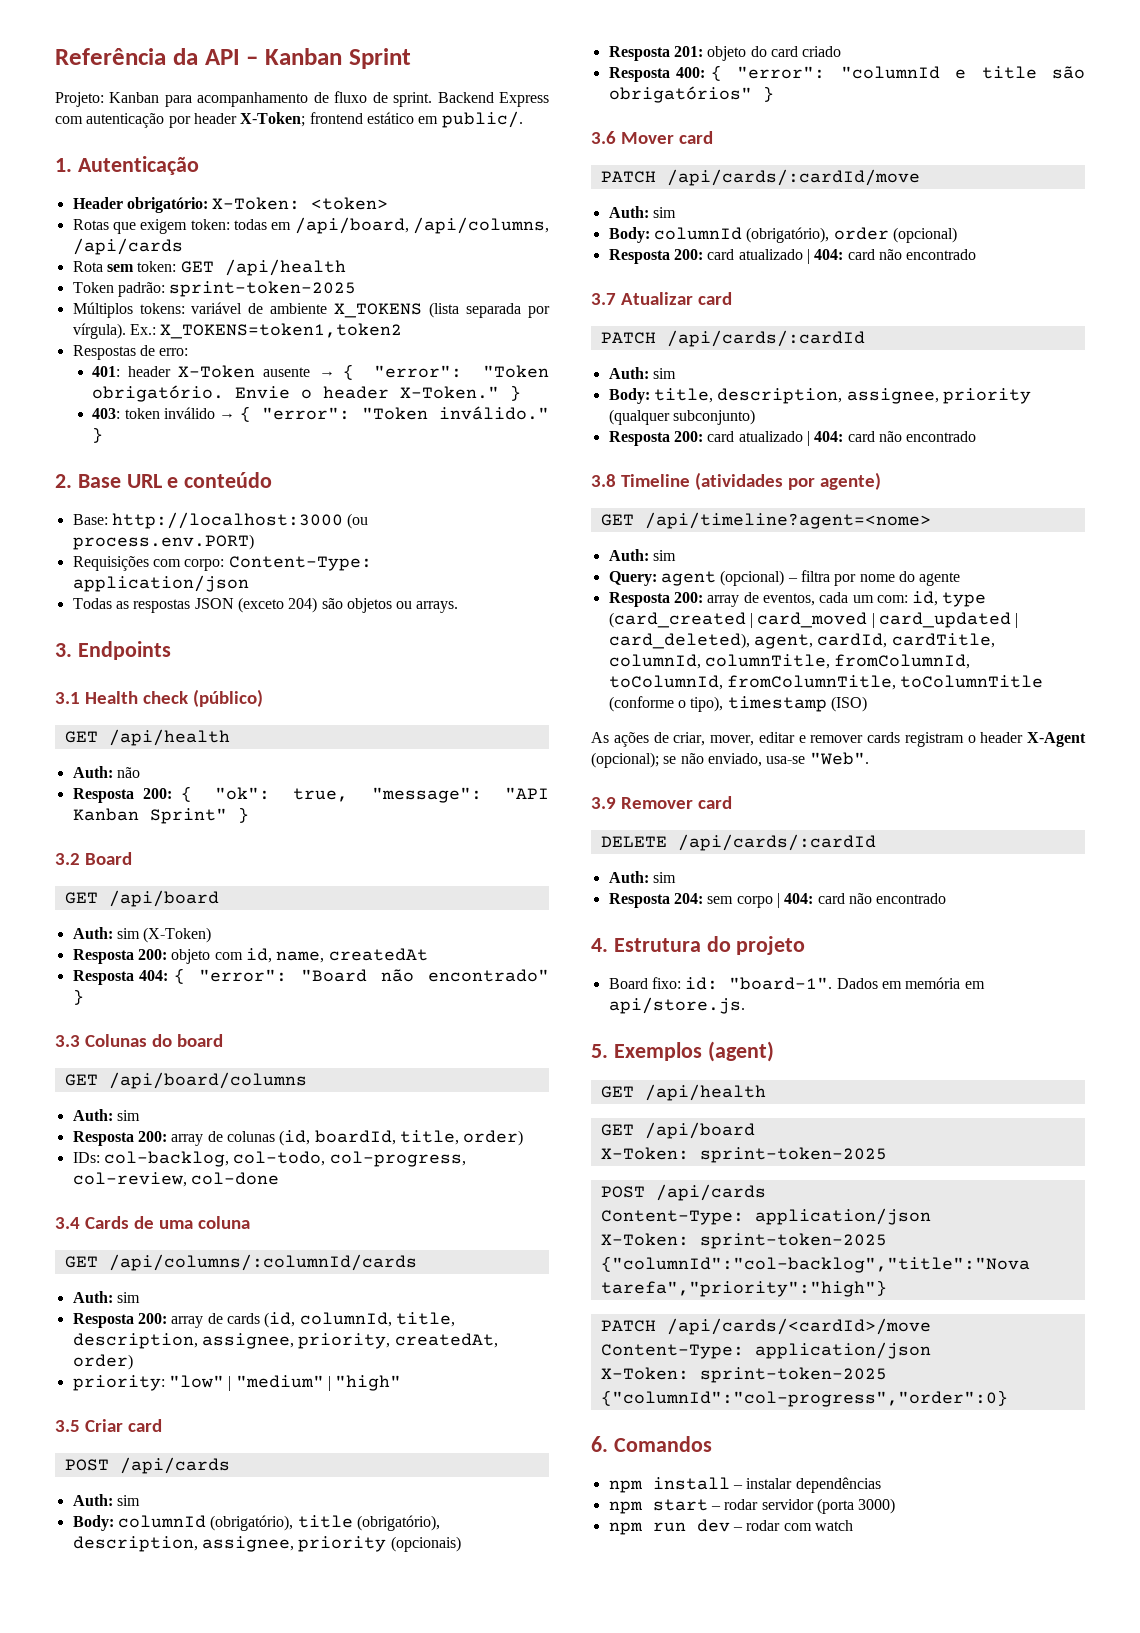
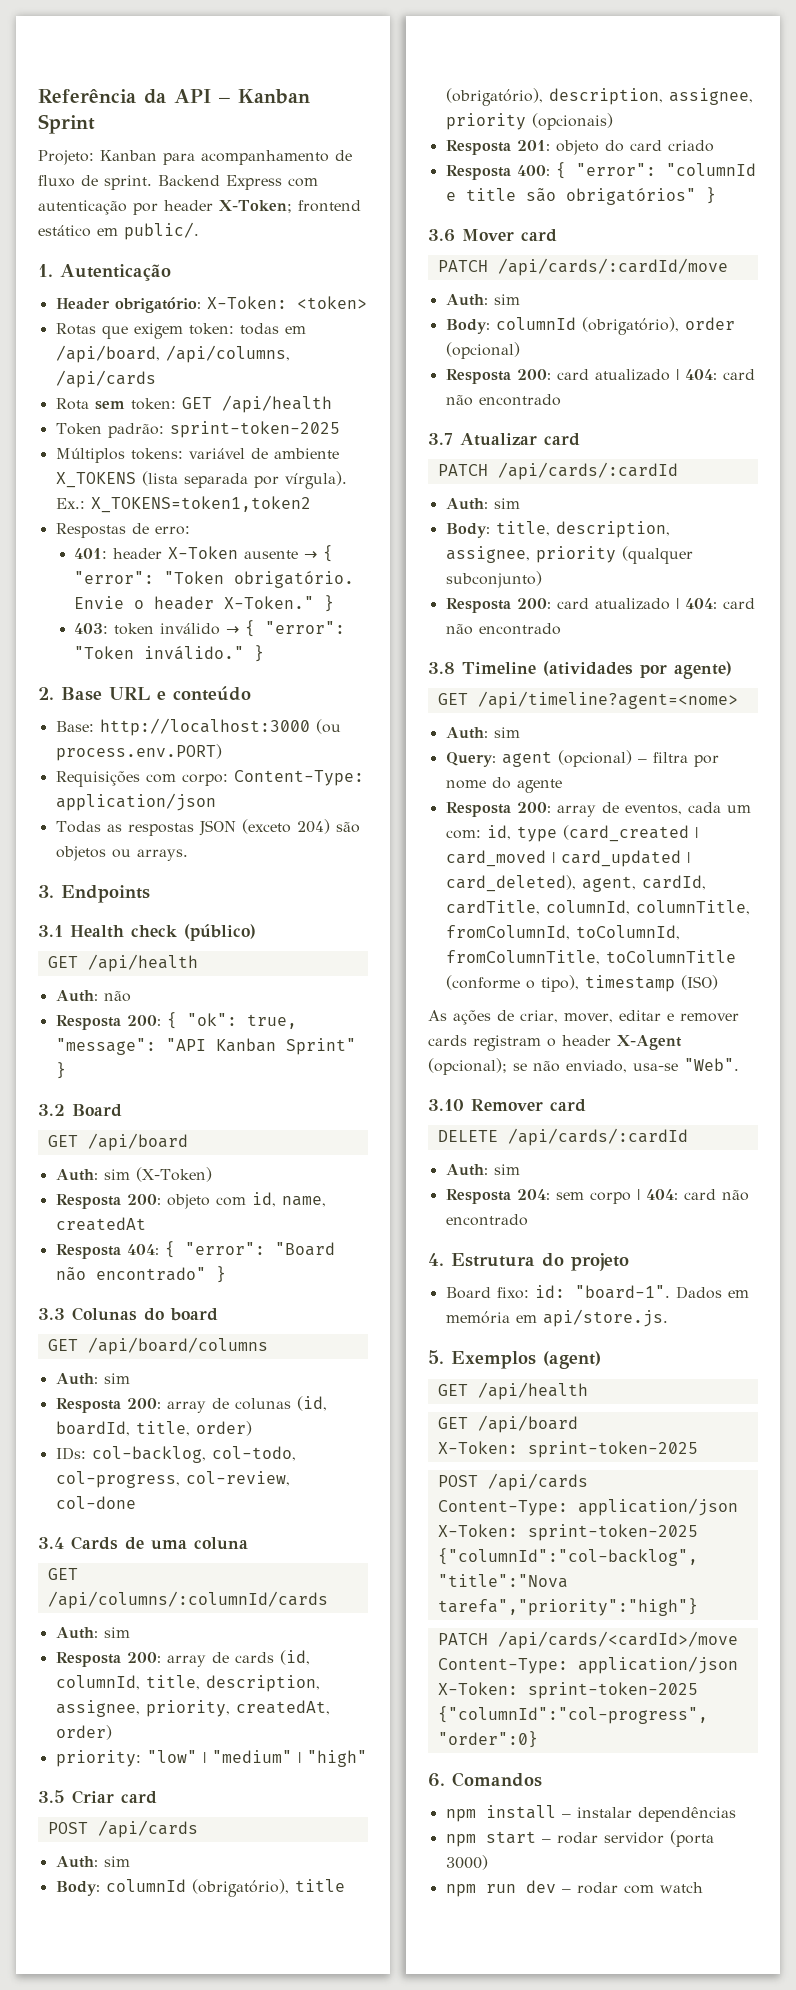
[591,797,616,809] 3.9 -> [428,1099,464,1111] 3.10

